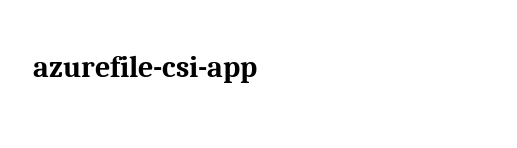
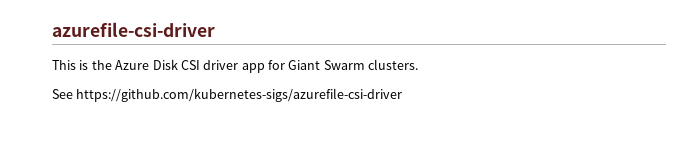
[33,55,257,83] azurefile-csi-app -> [52,22,215,37] [52,59,419,73] [52,88,403,102] azurefile-csi-driver // This is the Azure Disk CSI driver app for Giant Swarm clusters. // See https://github.com/kubernetes-sigs/azurefile-csi-driver

